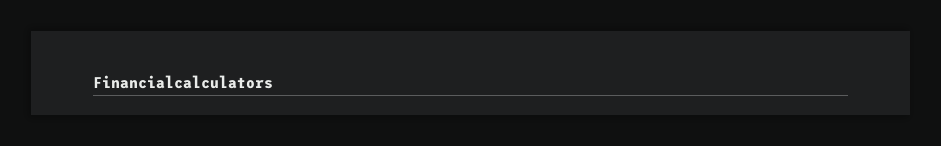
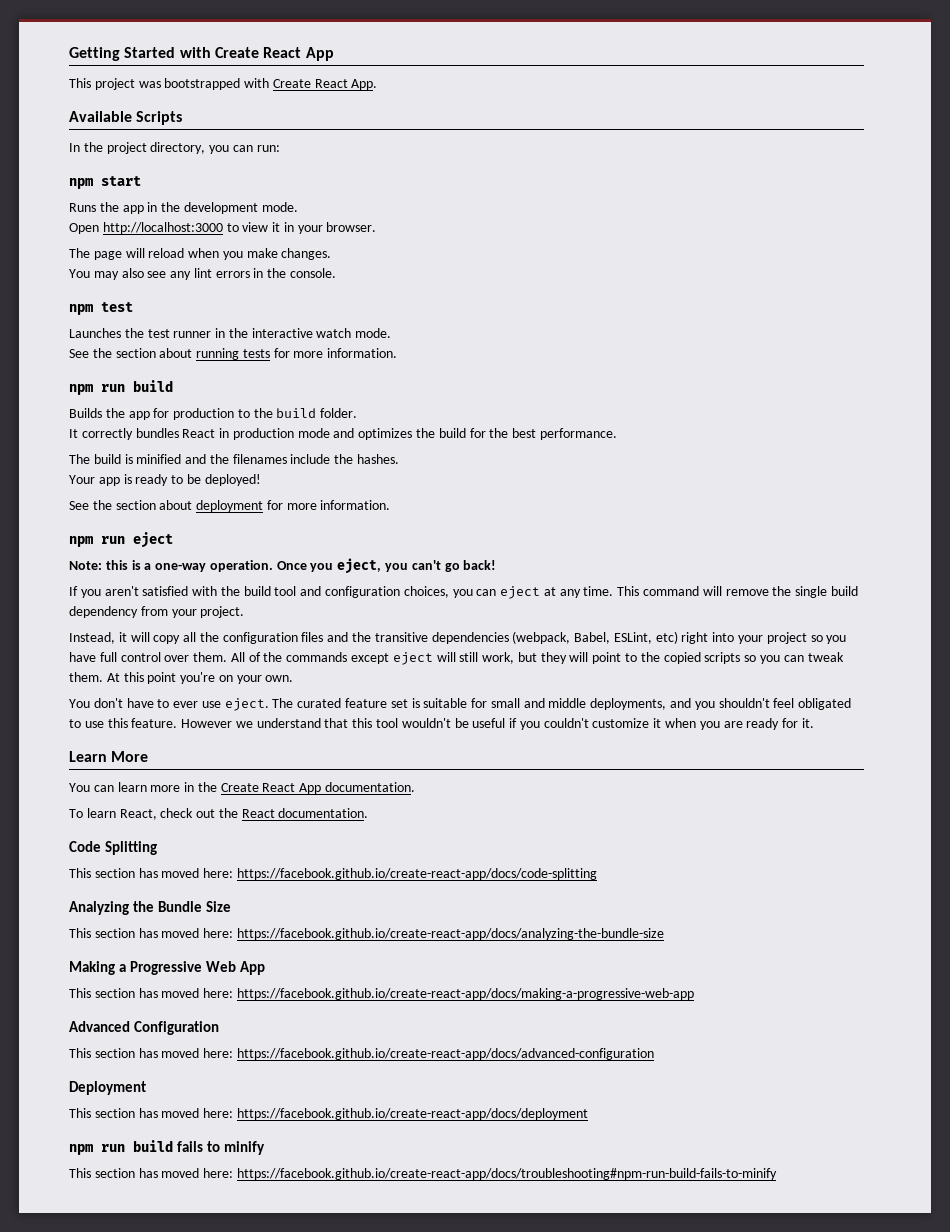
[93,75,273,89] Financialcalculators -> [69,47,334,61] [69,78,378,90] [69,111,183,125] [69,142,280,154] [69,176,141,189] [69,202,298,214] [69,222,377,234] [69,248,332,260] [69,268,337,280] [69,302,133,315] [69,328,392,338] [69,348,398,360] [69,380,173,395] [69,408,358,420] [69,428,617,440] [69,454,400,464] [69,474,261,486] [69,500,391,512] [69,532,173,548] [69,558,497,574] [69,586,858,599] [69,606,245,618] [69,631,847,644] [69,652,844,665] [69,672,294,684] [69,698,852,711] [69,718,814,730] [69,751,149,762] [69,782,416,794] [69,808,369,820] [69,841,157,855] [69,868,597,880] [69,901,231,915] [69,928,664,940] [69,961,265,975] [69,988,694,1000] [69,1021,219,1035] [69,1048,654,1060] [69,1081,146,1095] [69,1108,588,1120] [69,1140,265,1155] [69,1168,777,1180] Getting Started with Create React App // This project was bootstrapped with Create React App. // Available Scripts // In the project directory, you can run: // npm start // Runs the app in the development mode. // Open http://localhost:3000 to view it in your browser. // The page will reload when you make changes. // You may also see any lint errors in the console. // npm test // Launches the test runner in the interactive watch mode. // See the section about running tests for more information. // npm run build // Builds the app for production to the build folder. // It correctly bundles React in production mode and optimizes the build for the best performance. // The build is minified and the filenames include the hashes. // Your app is ready to be deployed! // See the section about deployment for more information. // npm run eject // Note: this is a one-way operation. Once you eject, you can't go back! // If you aren't satisfied with the build tool and configuration choices, you can eject at any time. This command will remove the single build dependency from your project. // Instead, it will copy all the configuration files and the transitive dependencies (webpack, Babel, ESLint, etc) right into your project so you have full control over them. All of the commands except eject will still work, but they will point to the copied scripts so you can tweak them. At this point you're on your own. // You don't have to ever use eject. The curated feature set is suitable for small and middle deployments, and you shouldn't feel obligated to use this feature. However we understand that this tool wouldn't be useful if you couldn't customize it when you are ready for it. // Learn More // You can learn more in the Create React App documentation. // To learn React, check out the React documentation. // Code Splitting // This section has moved here: https://facebook.github.io/create-react-app/docs/code-splitting // Analyzing the Bundle Size // This section has moved here: https://facebook.github.io/create-react-app/docs/analyzing-the-bundle-size // Making a Progressive Web App // This section has moved here: https://facebook.github.io/create-react-app/docs/making-a-progressive-web-app // Advanced Configuration // This section has moved here: https://facebook.github.io/create-react-app/docs/advanced-configuration // Deployment // This section has moved here: https://facebook.github.io/create-react-app/docs/deployment // npm run build fails to minify // This section has moved here: https://facebook.github.io/create-react-app/docs/troubleshooting#npm-run-build-fails-to-minify

